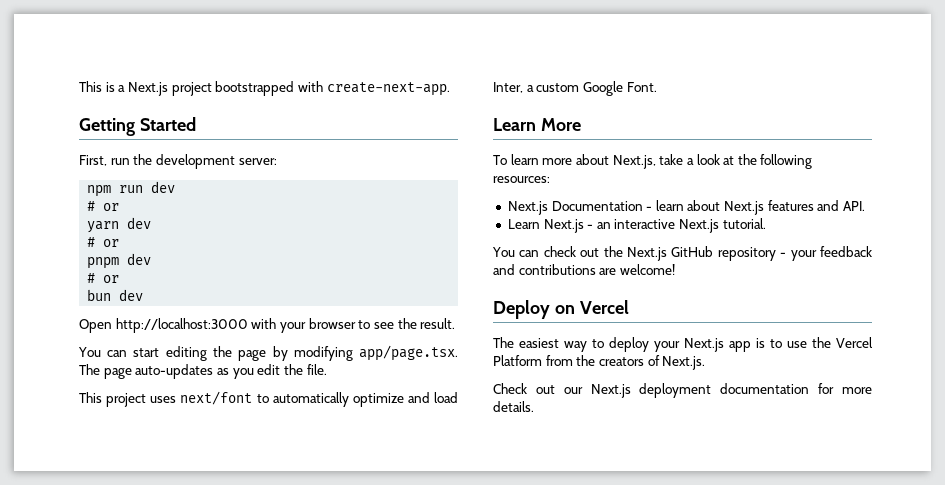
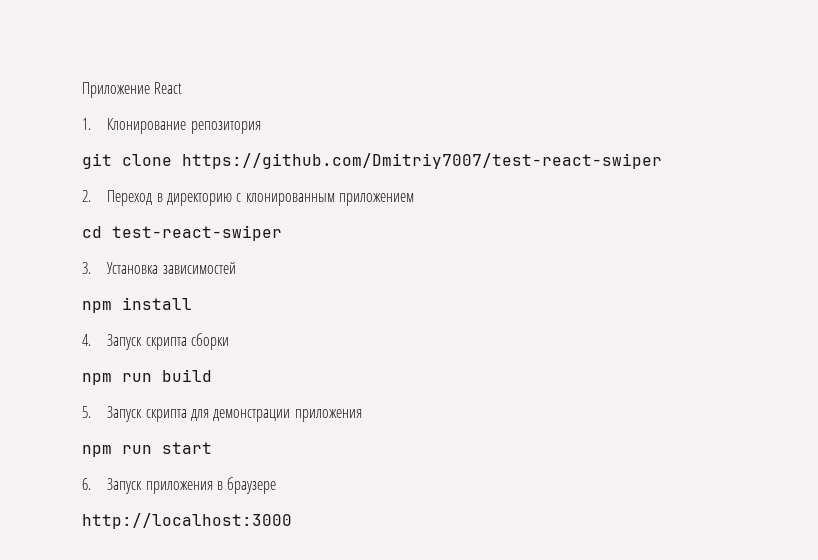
[79,81,450,96] [79,117,196,136] [79,154,277,169] [87,181,176,197] [87,201,120,211] [87,217,152,233] [87,237,120,247] [87,253,152,269] [87,273,120,283] [87,289,144,301] [79,318,456,333] [78,345,458,361] [79,364,327,379] [79,391,458,407] [493,81,657,96] [493,118,581,131] [493,154,813,169] [493,176,550,183] [507,200,866,215] [507,218,766,233] [492,246,872,261] [493,264,675,275] [493,300,629,319] [493,337,873,352] [493,355,706,370] [493,383,872,398] [493,401,534,412] This is a Next.js project bootstrapped with create-next-app. // Getting Started // First, run the development server: // npm run dev // # or // yarn dev // # or // pnpm dev // # or // bun dev // Open http://localhost:3000 with your browser to see the result. // You can start editing the page by modifying app/page.tsx. The page auto-updates as you edit the file. // This project uses next/font to automatically optimize and load Inter, a custom Google Font. // Learn More // To learn more about Next.js, take a look at the following resources: // Next.js Documentation - learn about Next.js features and API. // Learn Next.js - an interactive Next.js tutorial. // You can check out the Next.js GitHub repository - your feedback and contributions are welcome! // Deploy on Vercel // The easiest way to deploy your Next.js app is to use the Vercel Platform from the creators of Next.js. // Check out our Next.js deployment documentation for more details. -> [82,82,183,98] [82,118,261,134] [82,153,662,169] [82,190,414,206] [82,225,282,241] [82,262,236,274] [82,297,192,313] [82,333,229,350] [82,369,212,385] [82,406,362,422] [82,442,212,457] [82,477,277,494] [82,513,292,529] Приложение React // 1. Клонирование репозитория // git clone https://github.com/Dmitriy7007/test-react-swiper // 2. Переход в директорию с клонированным приложением // cd test-react-swiper // 3. Установка зависимостей // npm install // 4. Запуск скрипта сборки // npm run build // 5. Запуск скрипта для демонстрации приложения // npm run start // 6. Запуск приложения в браузере // http://localhost:3000

